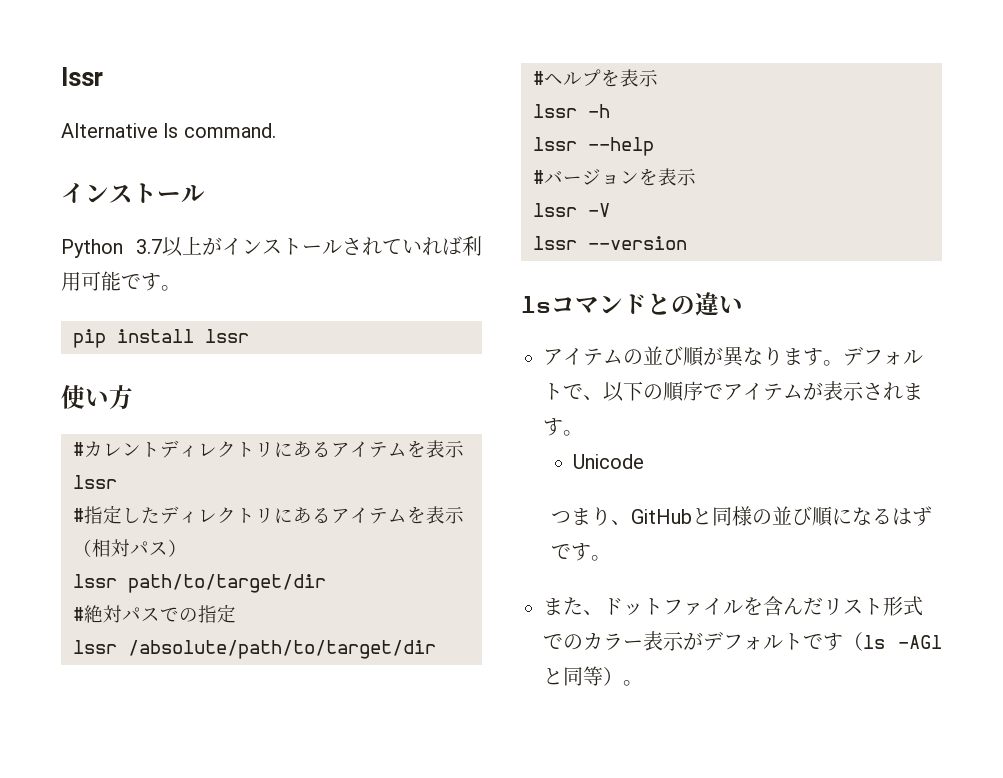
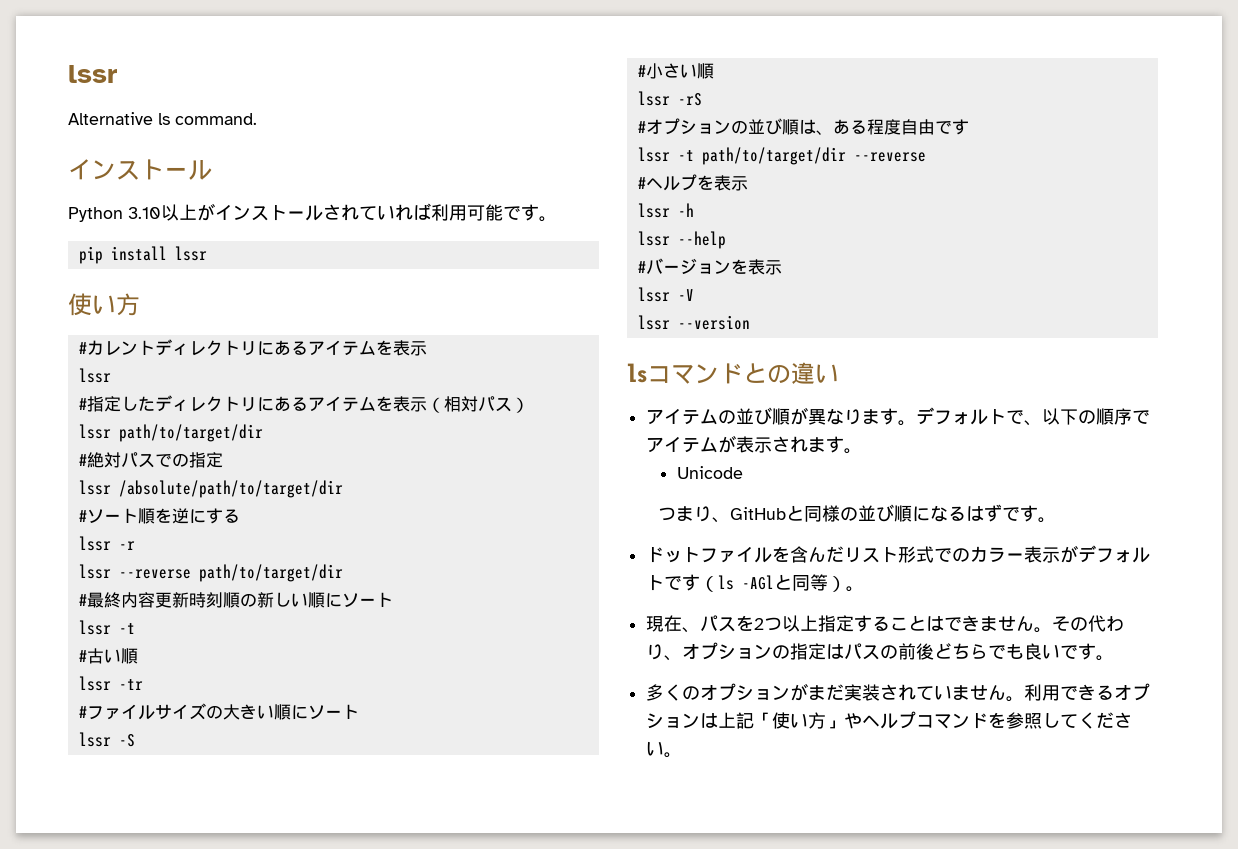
[136,239,163,254] 3.7 -> [128,207,161,219] 3.10
(436, 649) none -> [78,508,240,524] [78,536,135,551] [78,564,343,582] [78,592,393,608] [78,620,135,635] [78,648,138,664] [78,676,143,691] [78,703,359,720] [78,732,135,747] [637,63,714,79] [637,91,702,106] [637,118,969,135] [637,147,926,165] // #ソート順を逆にする // lssr -r // lssr --reverse path/to/target/dir // #最終内容更新時刻順の新しい順にソート // lssr -t // #古い順 // lssr -tr // #ファイルサイズの大きい順にソート // lssr -S // #小さい順 // lssr -rS // #オプションの並び順は、ある程度自由です // lssr -t path/to/target/dir --reverse
[543,597,603,615] また、 -> (1056, 520) none
(643, 683) none -> [646,615,1125,633] [646,642,1115,661] [646,683,1151,702] [646,711,1133,729] [646,741,683,758] // 現在、パスを2つ以上指定することはできません。その代わり、オプションの指定はパスの前後どちらでも良いです。 // 多くのオプションがまだ実装されていません。利用できるオプションは上記「使い方」やヘルプコマンドを参照してください。

